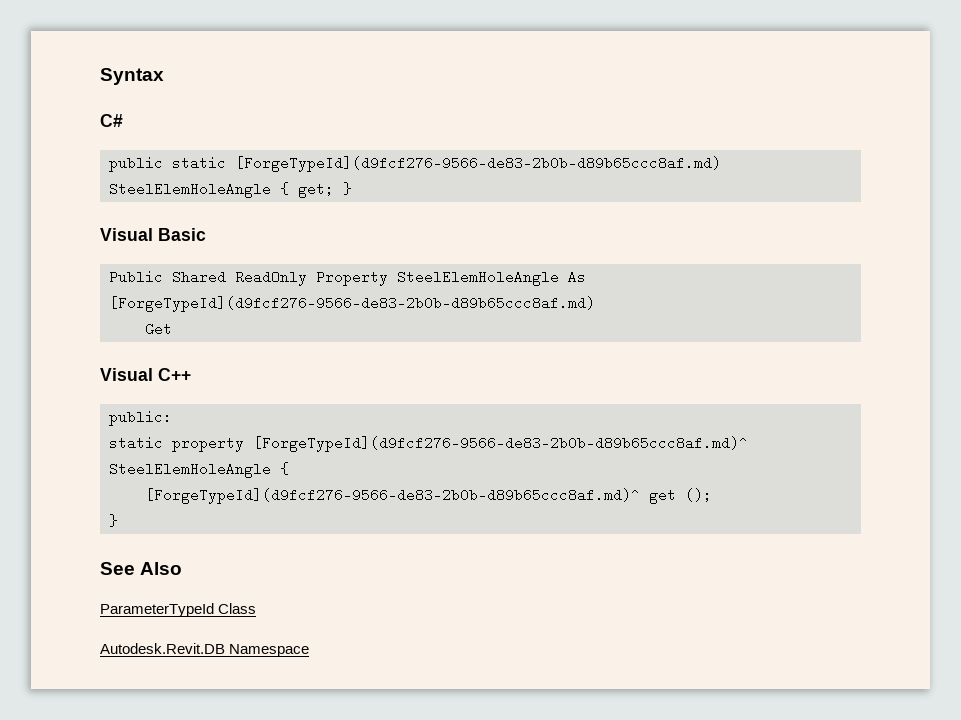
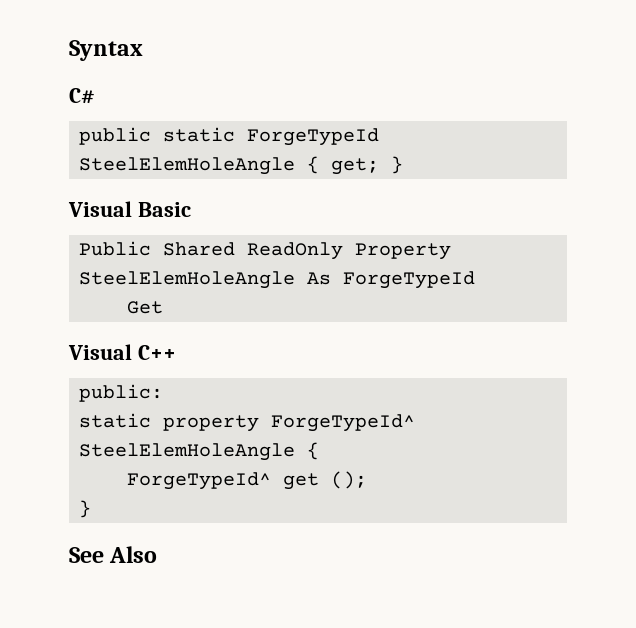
[235,156,721,172] [ForgeTypeId](d9fcf276-9566-de83-2b0b-d89b65ccc8af.md) -> [247,128,380,146] ForgeTypeId
[109,296,595,312] [ForgeTypeId](d9fcf276-9566-de83-2b0b-d89b65ccc8af.md) -> [343,271,476,289] ForgeTypeId
[253,436,748,452] [ForgeTypeId](d9fcf276-9566-de83-2b0b-d89b65ccc8af.md)^ -> [271,414,416,432] ForgeTypeId^
[145,488,640,504] [ForgeTypeId](d9fcf276-9566-de83-2b0b-d89b65ccc8af.md)^ -> [127,472,272,490] ForgeTypeId^
[100,603,257,617] [100,643,310,657] // ParameterTypeId Class // Autodesk.Revit.DB Namespace -> (158, 554) none

